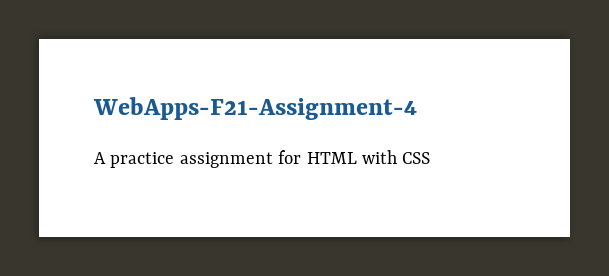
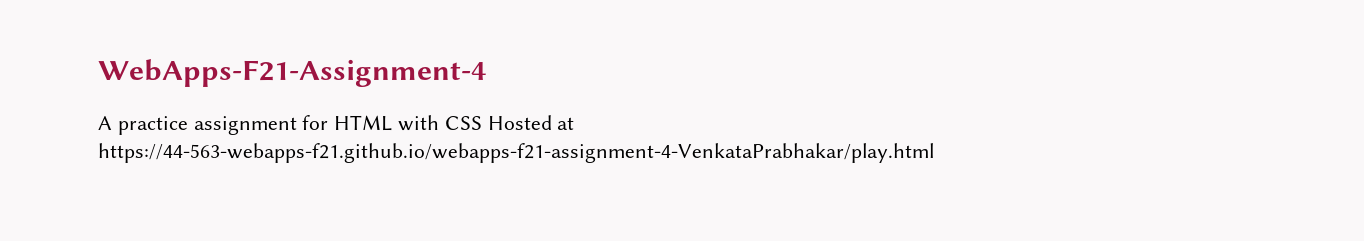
(431, 158) none -> [487,115,575,130] [98,143,934,163] Hosted at https://44-563-webapps-f21.github.io/webapps-f21-assignment-4-VenkataPrabhakar/play.html

